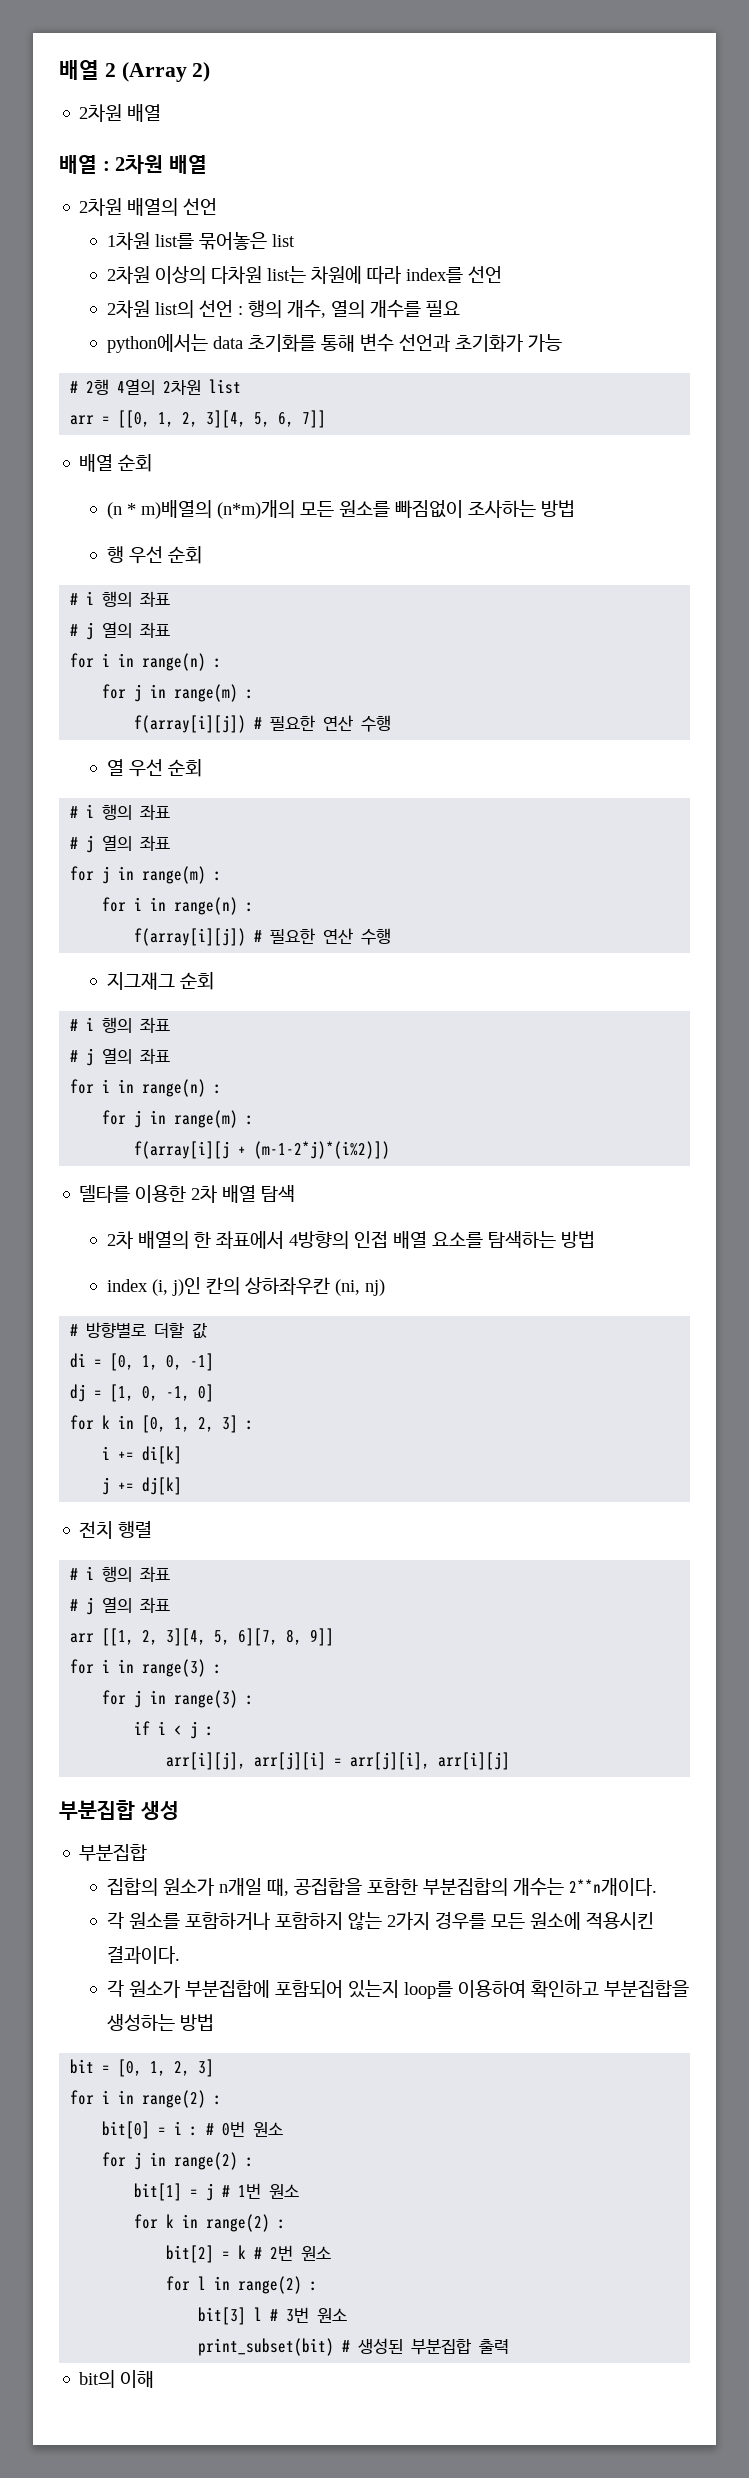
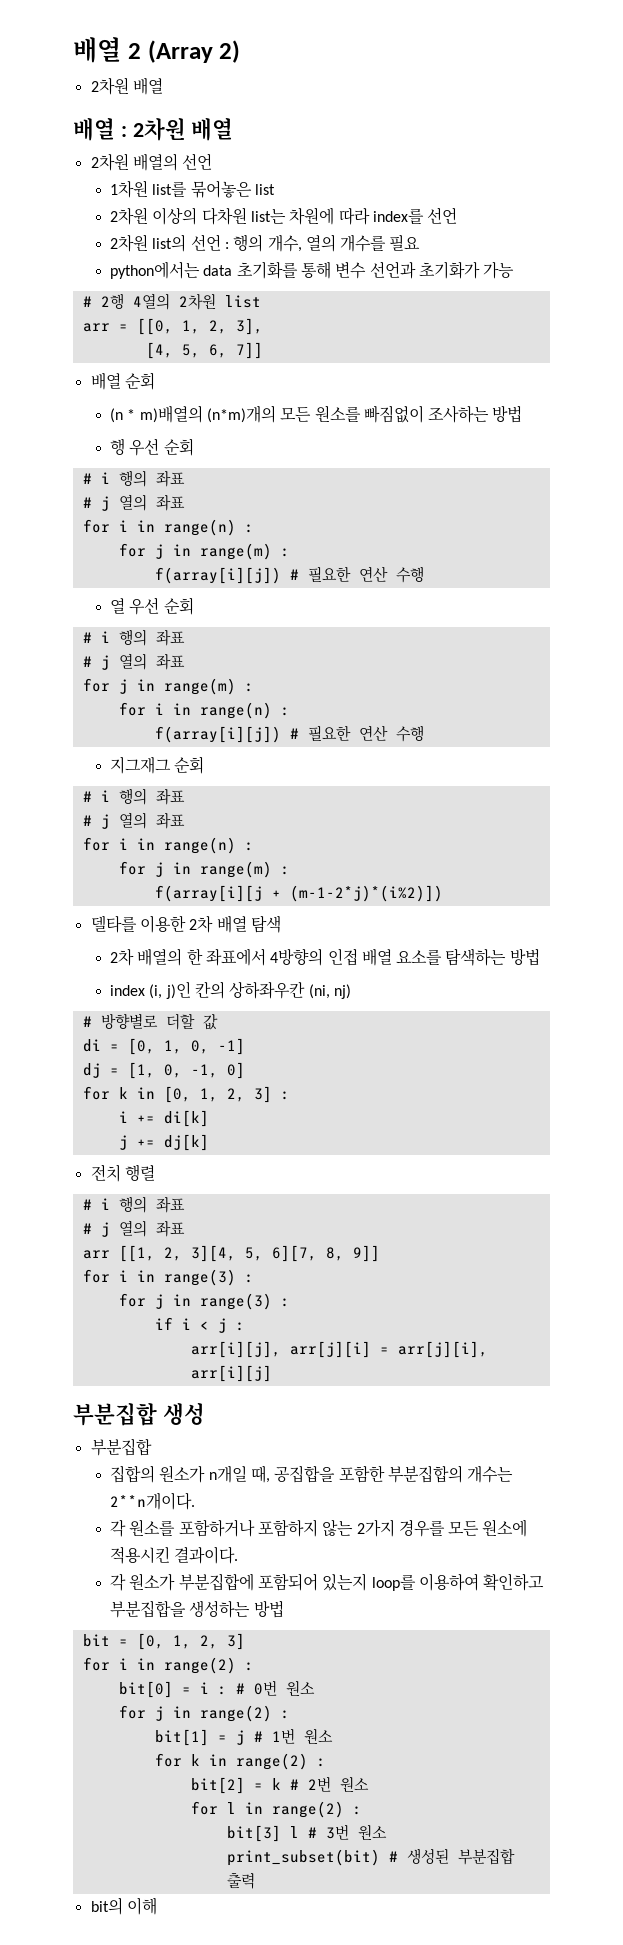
[206,410,247,428] 3][4, -> [235,318,263,335] [145,342,173,359] 3], // [4,

